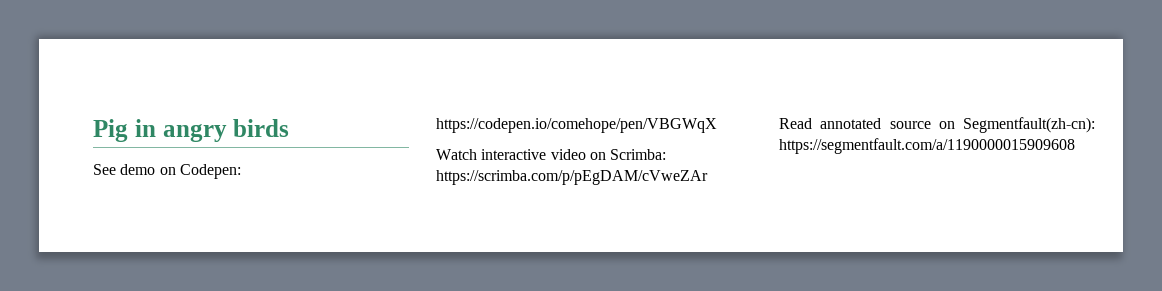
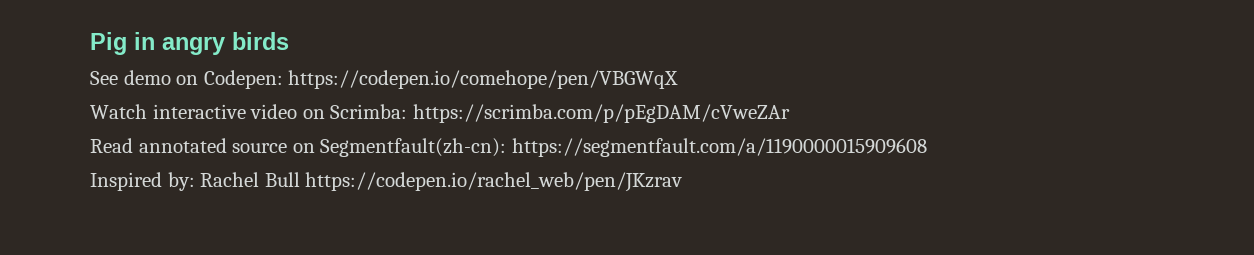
(1075, 146) none -> [90,172,683,192] // Inspired by: Rachel Bull https://codepen.io/rachel_web/pen/JKzrav

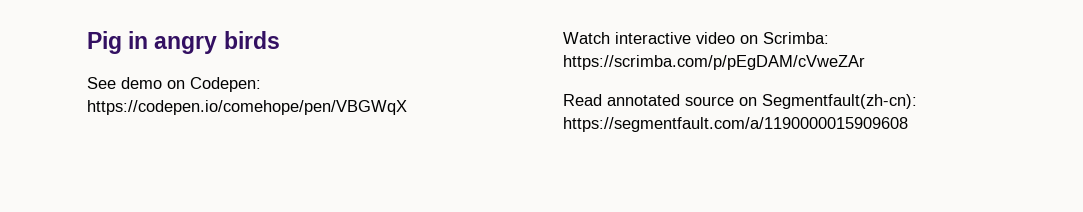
[90,172,683,192] // Inspired by: Rachel Bull https://codepen.io/rachel_web/pen/JKzrav -> (908, 124) none

